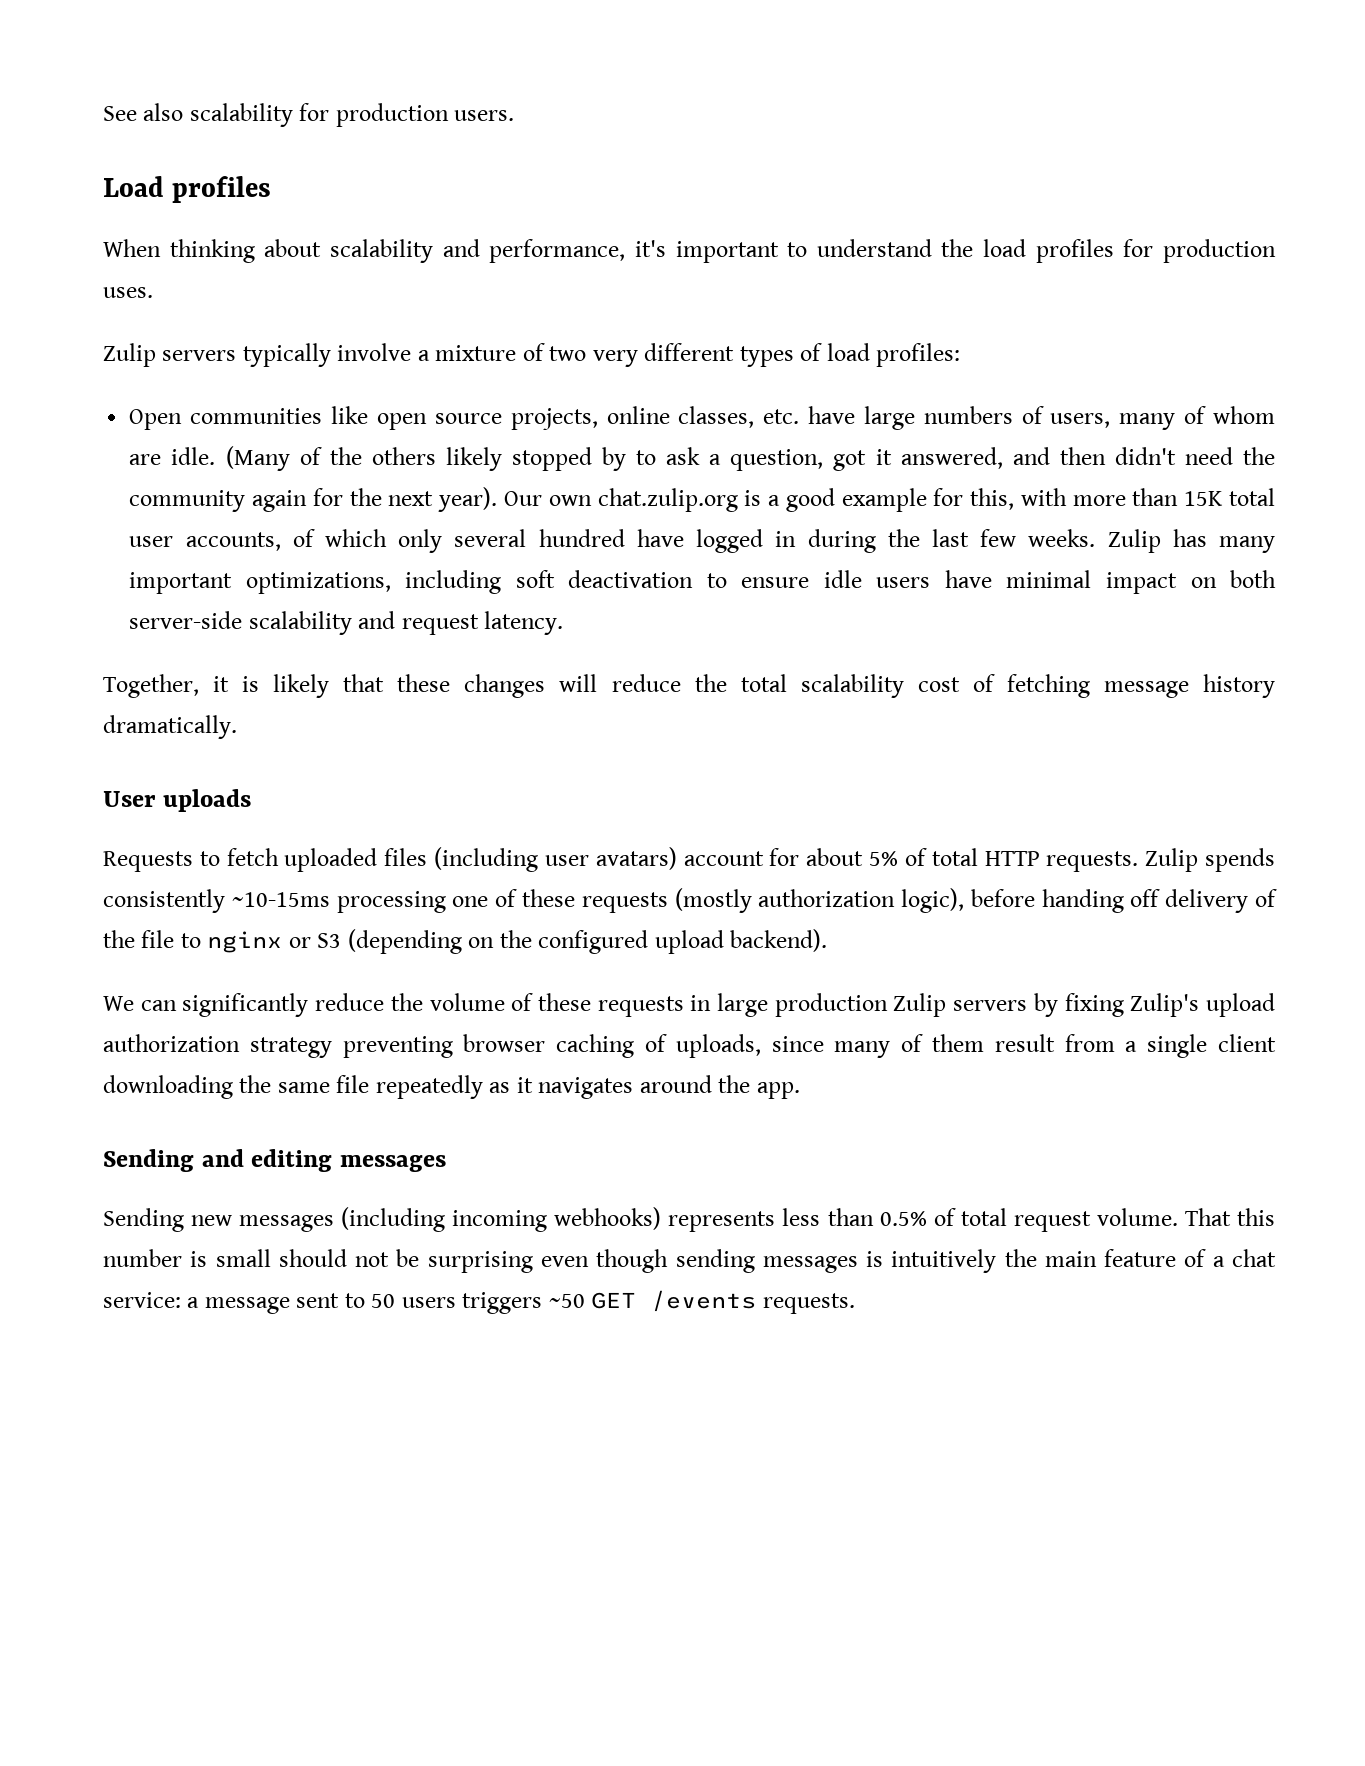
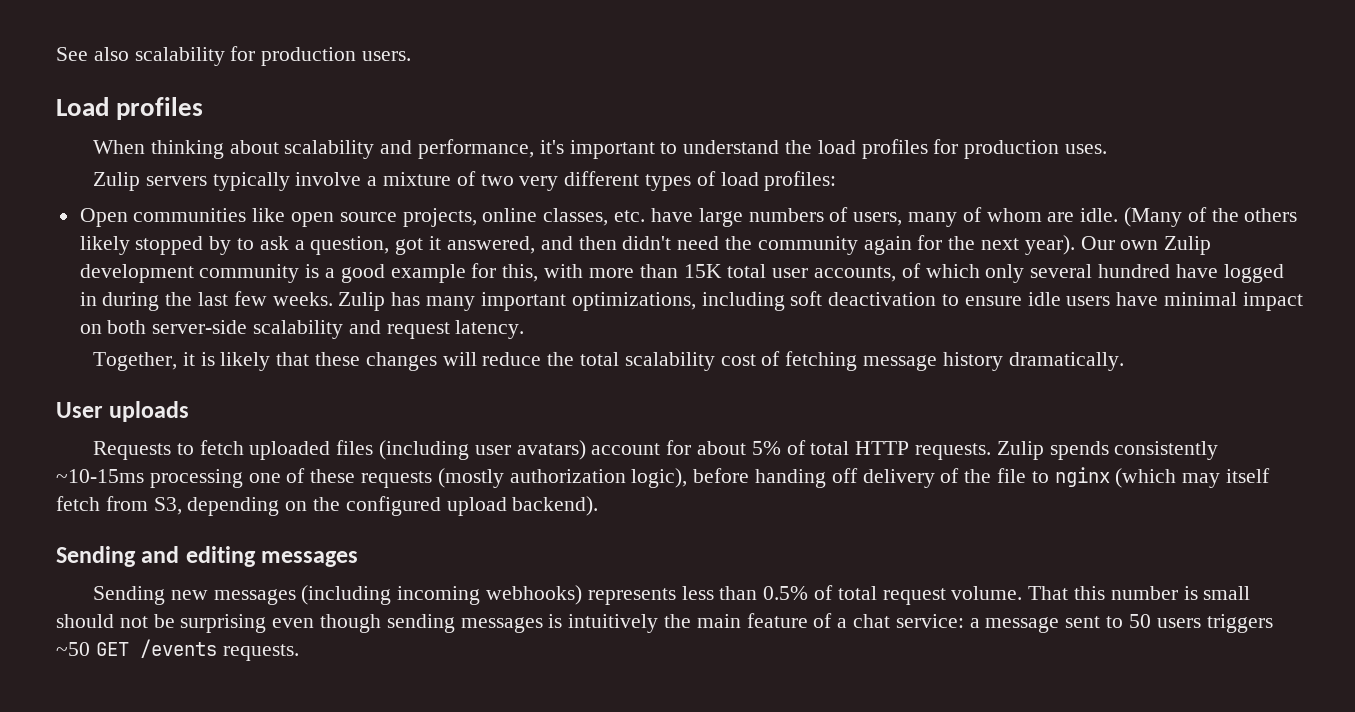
[597,488,738,512] chat.zulip.org -> [1164,236,1212,255] [79,264,300,283] Zulip development community
[288,929,462,954] or S3 (depending -> [1115,468,1271,488] [56,496,280,516] (which may itself fetch from S3, depending
[103,993,1276,1017] [103,1034,1276,1058] [103,1075,800,1099] // We can significantly reduce the volume of these requests in large production Zulip servers by fixing Zulip's upload authorization strategy preventing browser caching of uploads, since many of them result from a single client downloading the same file repeatedly as it navigates around the app. -> (599, 506) none

